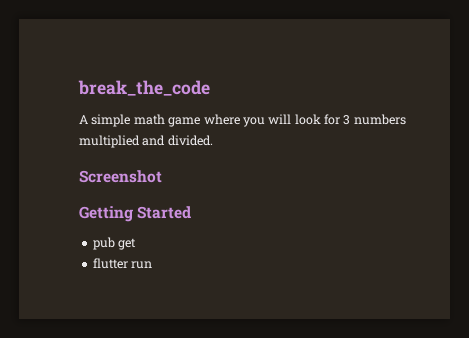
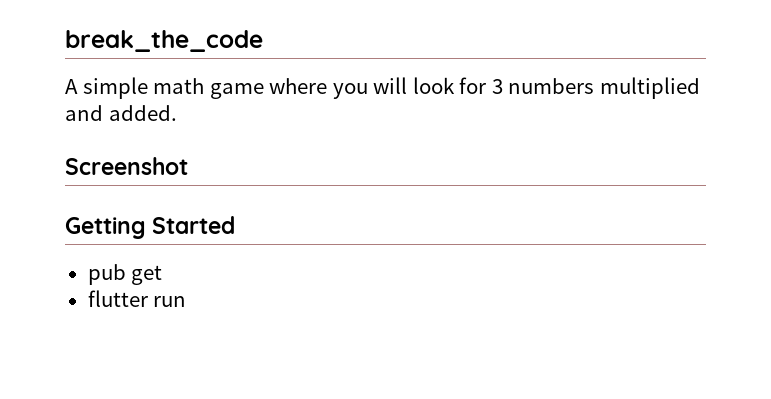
[167,135,213,146] divided. -> [108,105,177,121] added.

